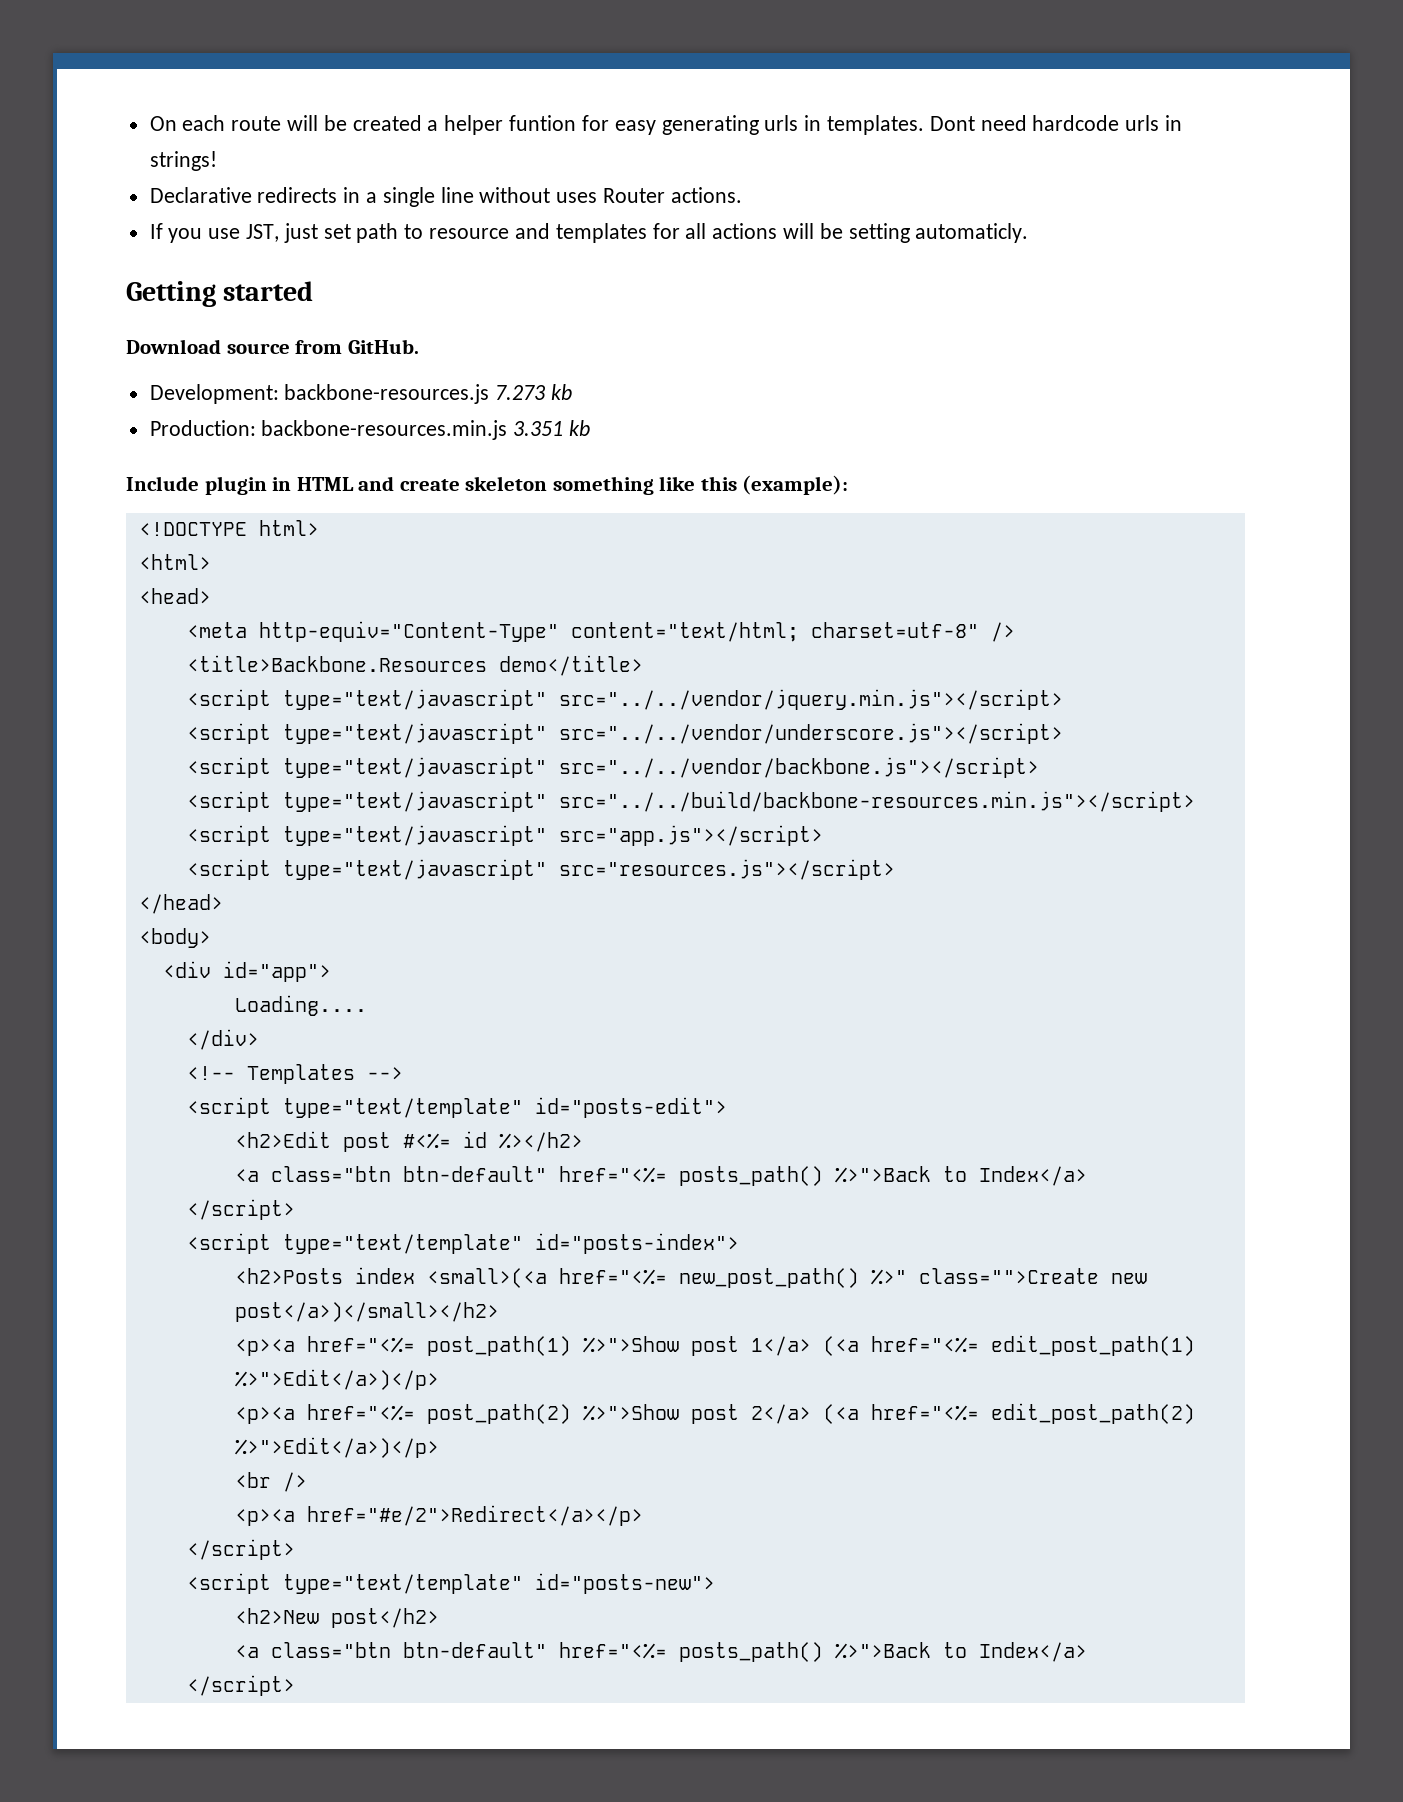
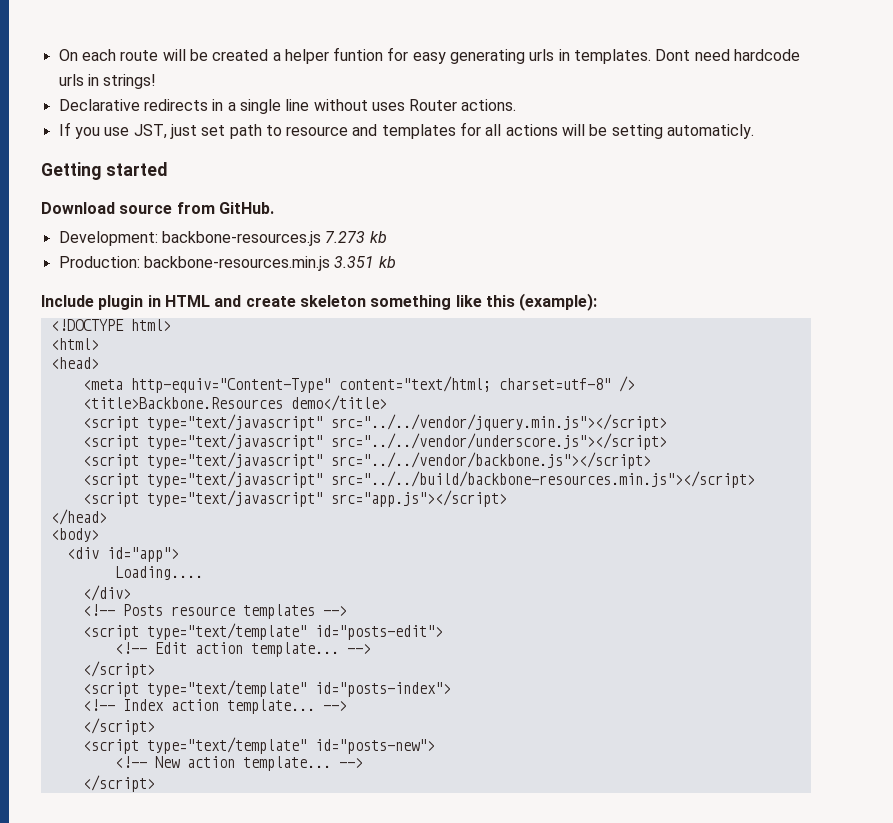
[186,859,895,880] // <script type="text/javascript" src="resources.js"></script> -> (507, 498) none
[246,1064,355,1084] Templates -> [122,604,315,619] Posts resource templates
[234,1131,583,1152] [234,1166,1087,1186] [186,1199,295,1220] [186,1233,739,1254] [234,1267,1147,1288] [234,1302,499,1322] [234,1335,1195,1356] [234,1369,439,1390] [234,1403,1195,1424] [234,1437,439,1458] [234,1472,307,1492] [234,1505,643,1526] [186,1539,295,1560] [186,1573,715,1594] [234,1608,439,1628] [234,1642,1087,1662] <h2>Edit post #<%= id %></h2> // <a class="btn btn-default" href="<%= posts_path() %>">Back to Index</a> // </script> // <script type="text/template" id="posts-index"> // <h2>Posts index <small>(<a href="<%= new_post_path() %>" class="">Create new post</a>)</small></h2> // <p><a href="<%= post_path(1) %>">Show post 1</a> (<a href="<%= edit_post_path(1) %>">Edit</a>)</p> // <p><a href="<%= post_path(2) %>">Show post 2</a> (<a href="<%= edit_post_path(2) %>">Edit</a>)</p> // <br /> // <p><a href="#e/2">Redirect</a></p> // </script> // <script type="text/template" id="posts-new"> // <h2>New post</h2> // <a class="btn btn-default" href="<%= posts_path() %>">Back to Index</a> -> [114,642,371,657] [82,661,155,678] [82,680,451,697] [82,699,347,714] [82,718,155,735] [82,737,435,754] [114,756,363,771] <!-- Edit action template... --> // </script> // <script type="text/template" id="posts-index"> // <!-- Index action template... --> // </script> // <script type="text/template" id="posts-new"> // <!-- New action template... -->

